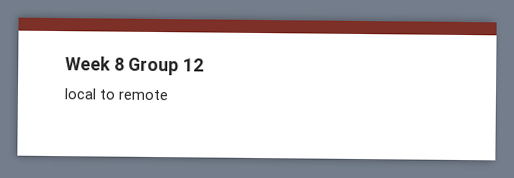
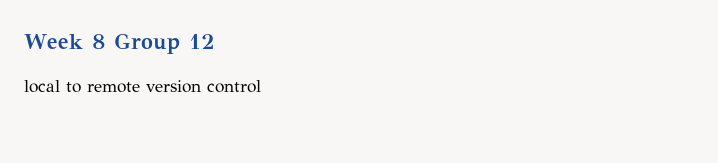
(169, 95) none -> [146,80,261,93] version control

